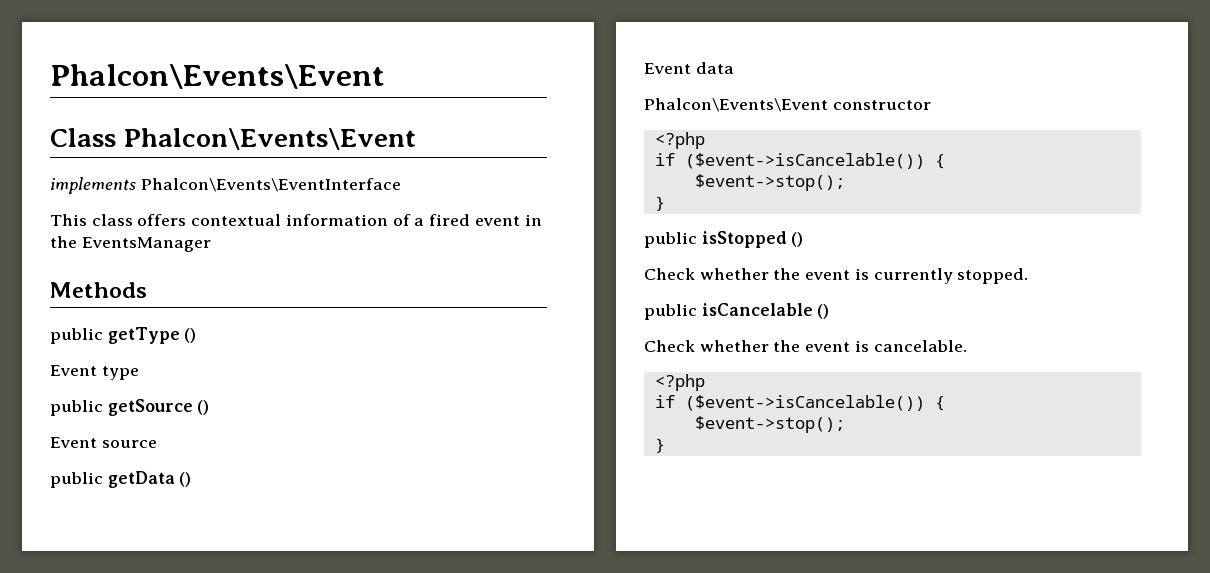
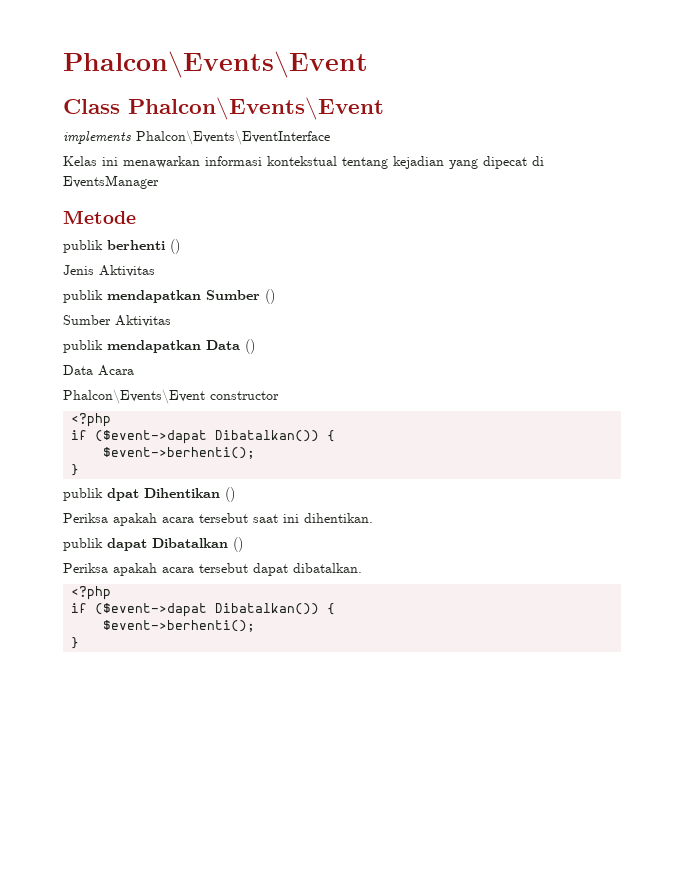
[50,214,542,226] [50,236,211,252] [50,282,147,298] [50,327,197,344] [50,365,139,380] [50,399,210,416] [50,437,157,448] [50,471,192,488] [644,62,734,74] This class offers contextual information of a fired event in the EventsManager // Methods // public getType () // Event type // public getSource () // Event source // public getData () // Event data -> [63,156,544,169] [63,175,159,189] [63,210,136,224] [63,239,180,254] [63,265,155,277] [63,289,275,304] [63,315,171,327] [63,339,255,354] [63,365,134,376] Kelas ini menawarkan informasi kontekstual tentang kejadian yang dipecat di EventsManager // Metode // publik berhenti () // Jenis Aktivitas // publik mendapatkan Sumber () // Sumber Aktivitas // publik mendapatkan Data () // Data Acara
[684,153,945,169] [694,174,845,191] ($event->isCancelable()) { // $event->stop(); -> [95,430,336,444] [103,447,256,459] ($event->dapat Dibatalkan()) { // $event->berhenti();
[644,231,804,248] [644,268,1029,284] [644,303,830,320] [644,340,967,352] [654,374,705,391] [654,395,945,411] [694,416,845,433] public isStopped () // Check whether the event is currently stopped. // public isCancelable () // Check whether the event is cancelable. // <?php // if ($event->isCancelable()) { // $event->stop(); -> [63,487,235,502] [63,513,373,526] [63,537,243,552] [63,563,362,576] [71,586,112,600] [71,603,336,617] [103,620,256,632] publik dpat Dihentikan () // Periksa apakah acara tersebut saat ini dihentikan. // publik dapat Dibatalkan () // Periksa apakah acara tersebut dapat dibatalkan. // <?php // if ($event->dapat Dibatalkan()) { // $event->berhenti();

